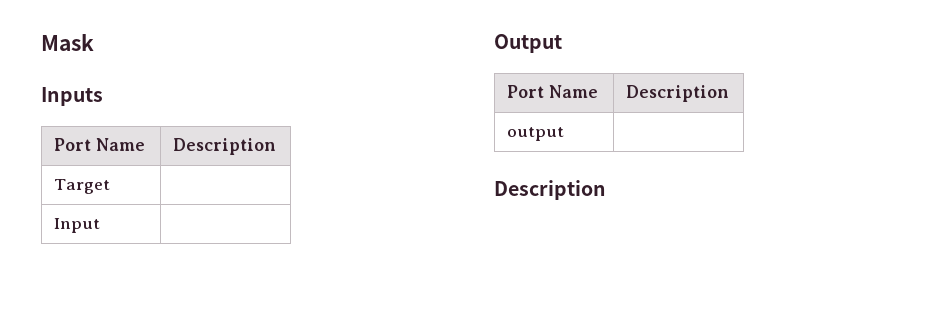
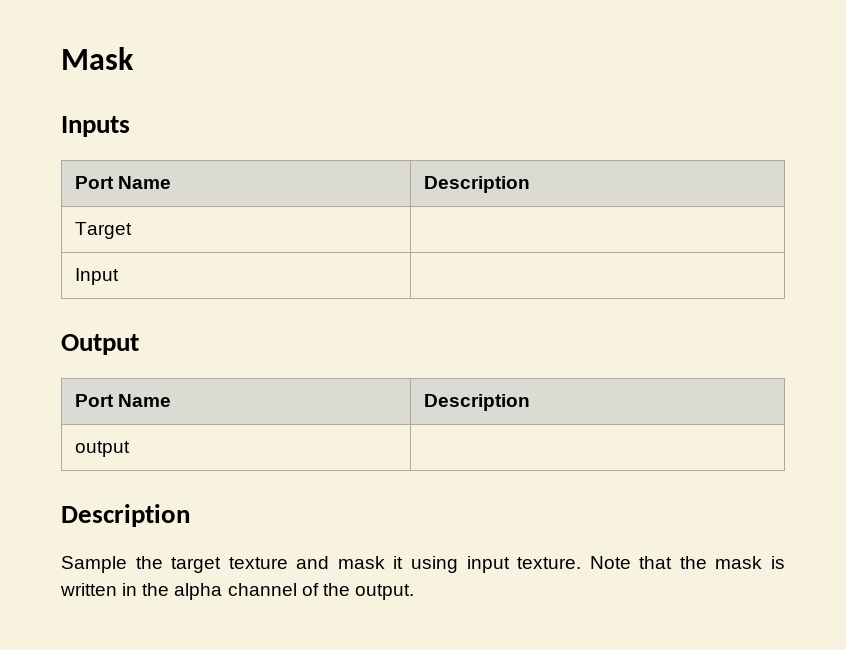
(606, 190) none -> [61,556,785,573] [60,583,414,600] // Sample the target texture and mask it using input texture. Note that the mask is written in the alpha channel of the output.

